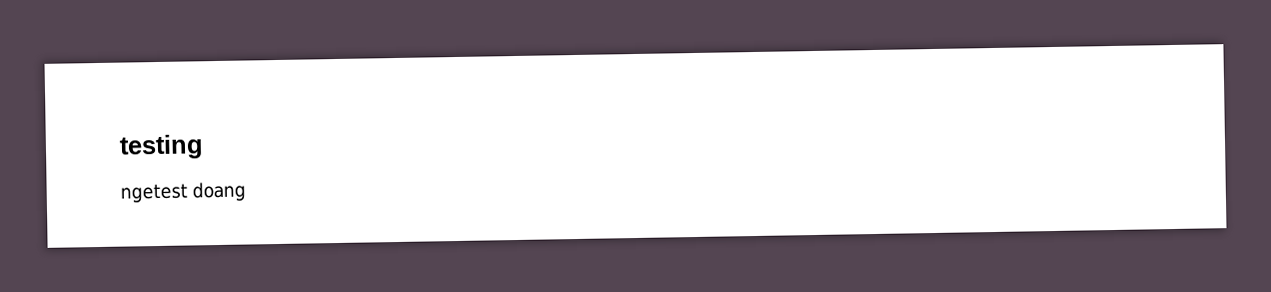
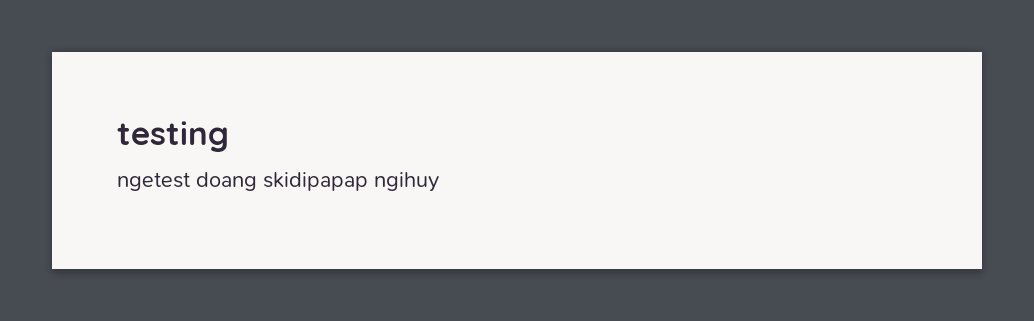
(247, 191) none -> [263,172,439,192] skidipapap ngihuy

